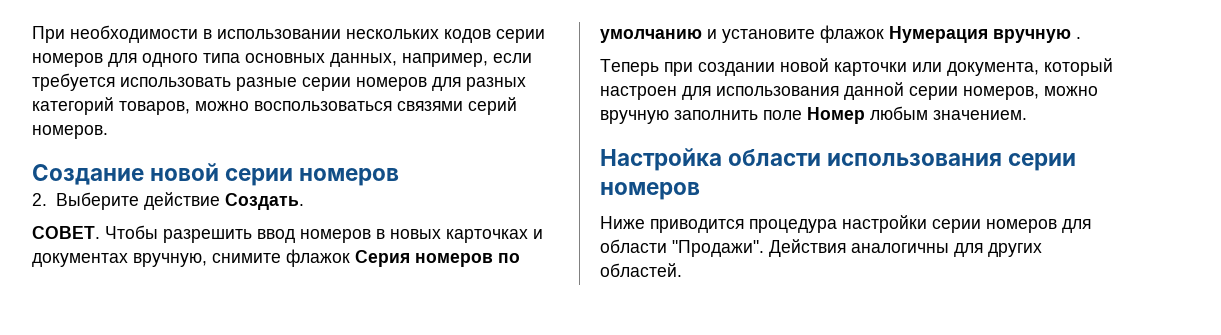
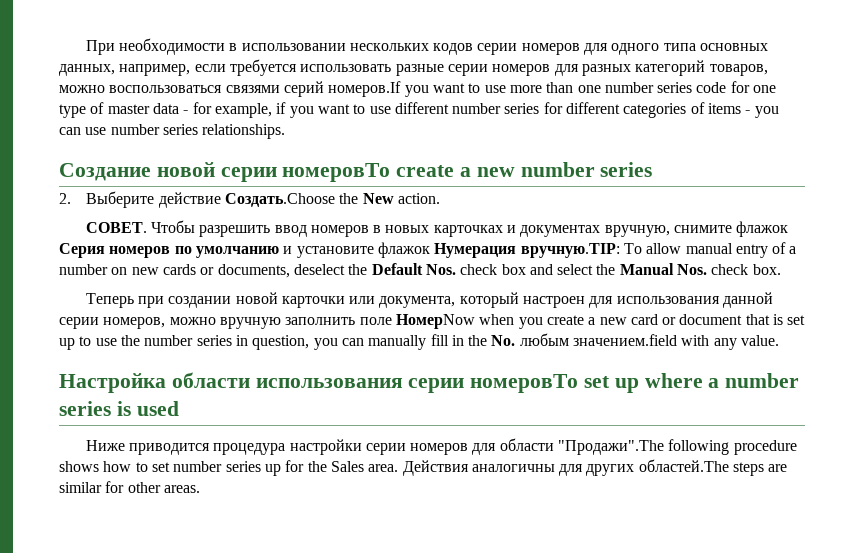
[32,125,108,139] [32,163,400,186] номеров. // Создание новой серии номеров -> [328,81,777,97] [59,102,779,118] [59,124,286,139] [59,162,653,182] номеров.If you want to use more than one number series code for one type of master data - for example, if you want to use different number series for different categories of items - you can use number series relationships. // Создание новой серии номеровTo create a new number series
[224,193,304,210] Создать. -> [224,193,440,207] Создать.Choose the New action.
[993,29,1081,43] вручную . -> [520,242,797,258] [59,263,781,278] вручную.TIP: To allow manual entry of a number on new cards or documents, deselect the Default Nos. check box and select the Manual Nos. check box.
[807,106,1027,124] [600,148,1077,171] [600,182,700,200] Номер любым значением. // Настройка области использования серии номеров -> [395,314,806,329] [59,333,780,350] [59,372,800,393] [59,401,179,416] НомерNow when you create a new card or document that is set up to use the number series in question, you can manually fill in the No. любым значением.field with any value. // Настройка области использования серии номеровTo set up where a number series is used
[672,239,1042,257] [600,263,682,277] "Продажи". Действия аналогичны для других областей. -> [558,439,797,455] [59,459,788,476] [59,481,200,493] "Продажи".The following procedure shows how to set number series up for the Sales area. Действия аналогичны для других областей.The steps are similar for other areas.

